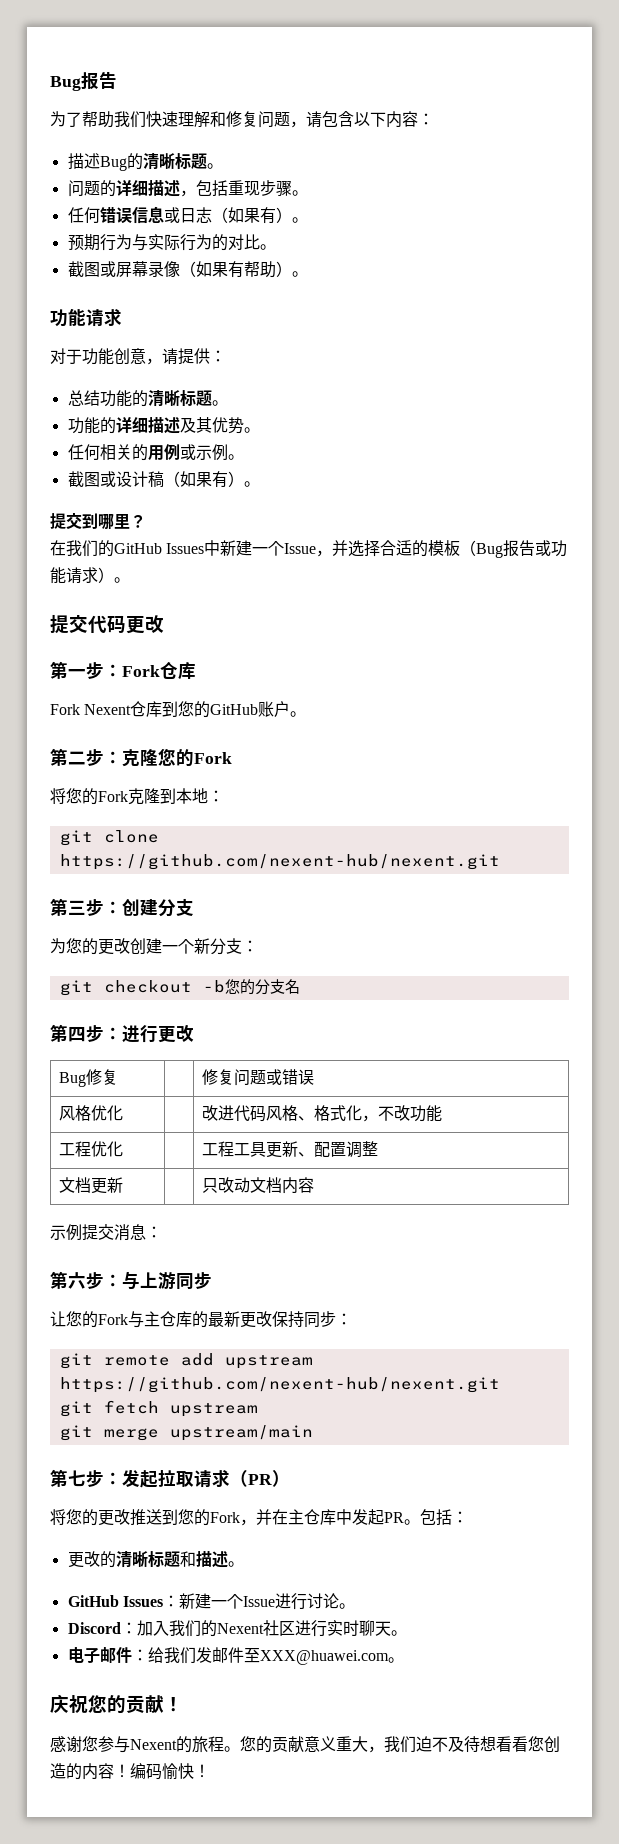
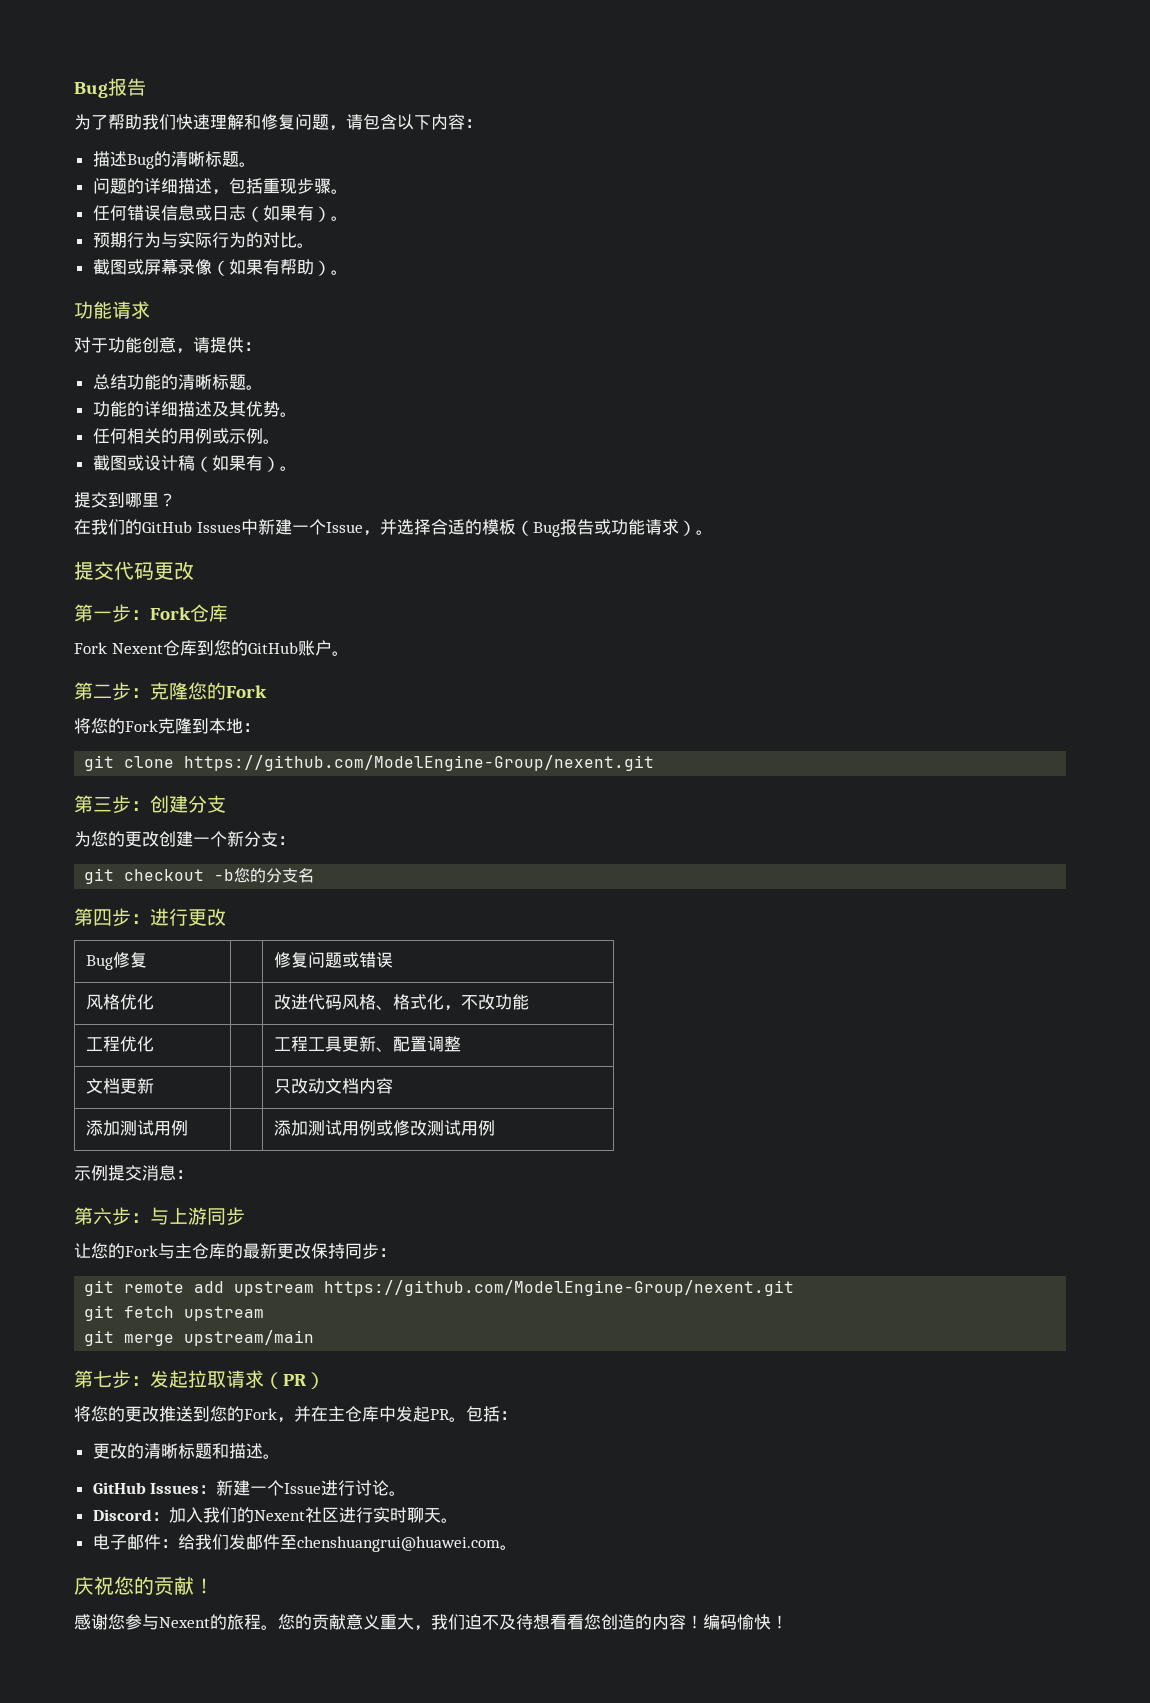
[59,854,500,870] https://github.com/nexent-hub/nexent.git -> [184,755,655,771] https://github.com/ModelEngine-Group/nexent.git
(314, 1185) none -> [85,1120,188,1136] [273,1120,495,1136] // 添加测试用例 | | 添加测试用例或修改测试用例
[59,1377,500,1393] https://github.com/nexent-hub/nexent.git -> [324,1280,795,1296] https://github.com/ModelEngine-Group/nexent.git
[259,1650,389,1665] XXX@huawei.com -> [296,1536,500,1552] chenshuangrui@huawei.com

